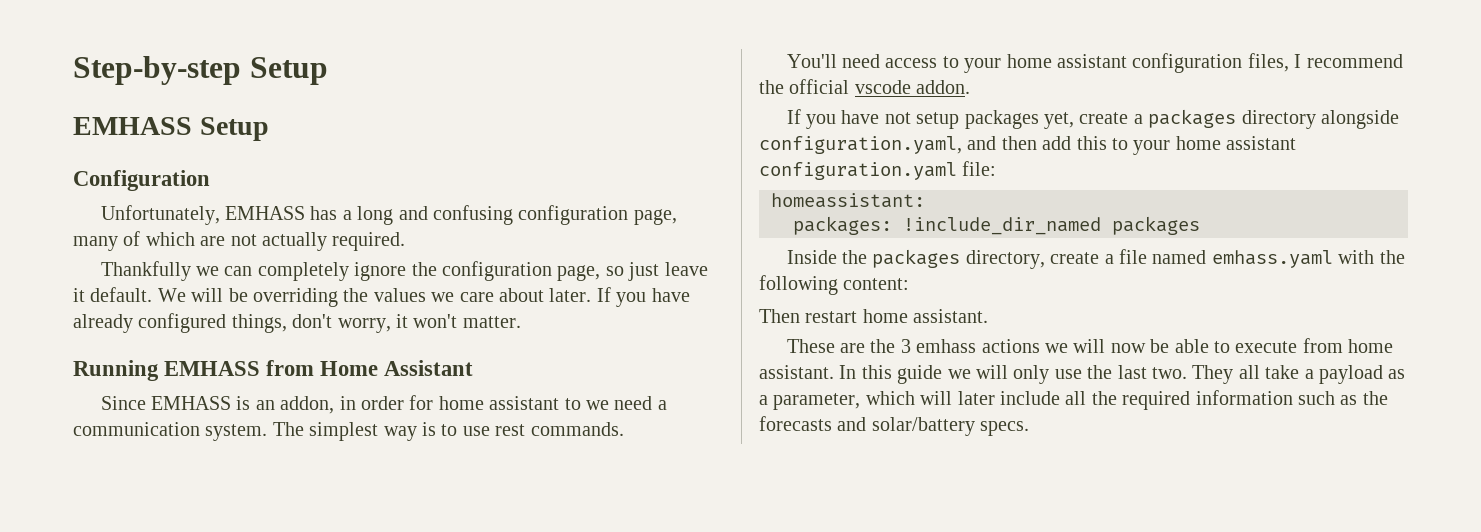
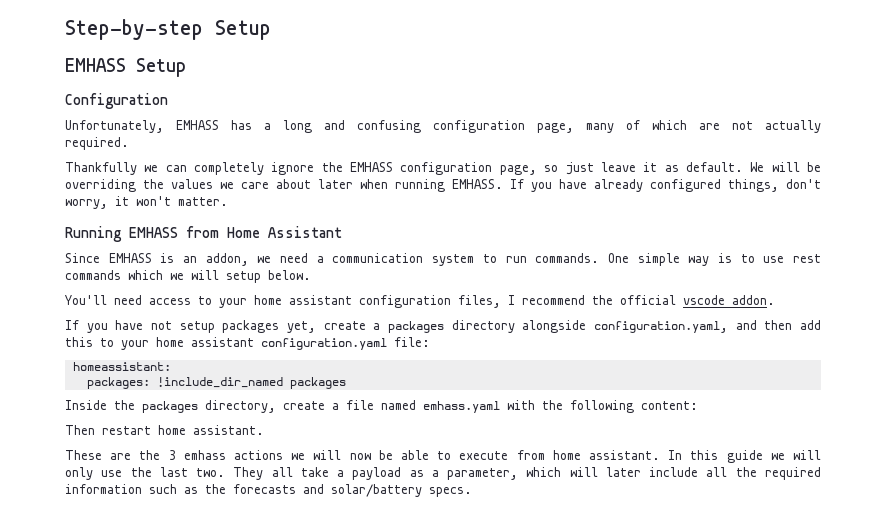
(437, 269) none -> [350,162,394,172] EMHASS
(85, 295) none -> [664,165,679,172] as
[549,288,592,302] later. -> [318,179,503,192] later when running EMHASS.
[339,395,667,410] [73,422,379,441] in order for home assistant to we need a communication system. The simplest -> [257,253,680,266] we need a communication system to run commands. One simple
[530,422,624,436] commands. -> [65,270,311,283] commands which we will setup below.

